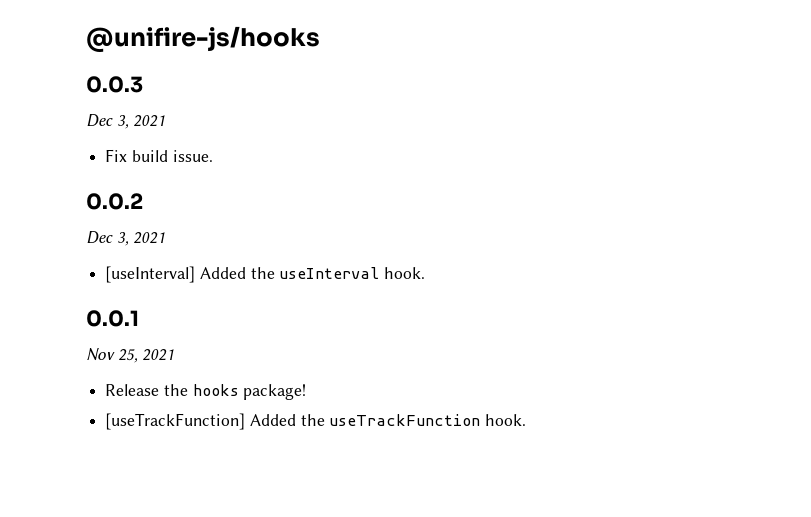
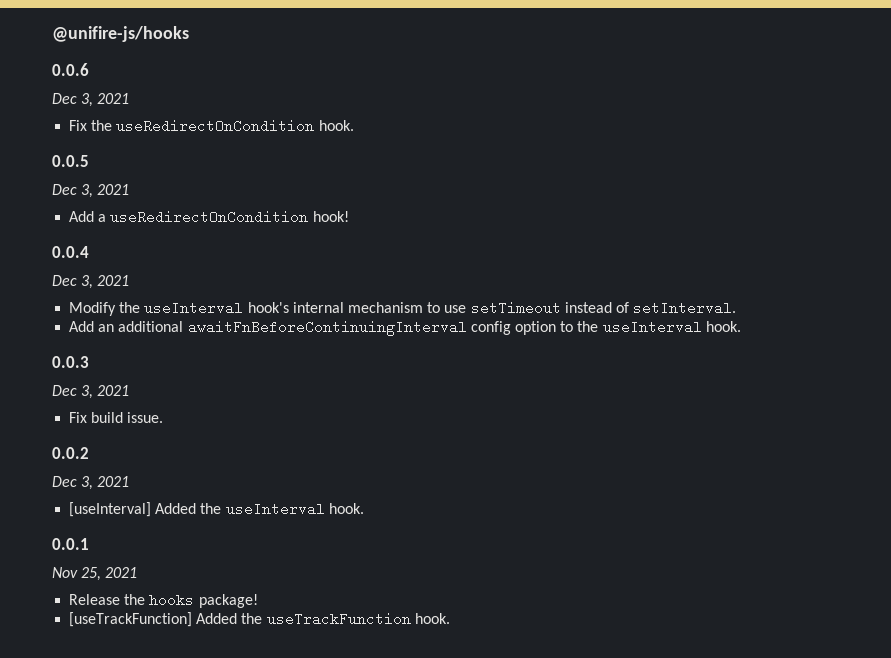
(320, 39) none -> [52,63,89,76] [52,93,130,107] [69,119,354,133] [52,155,89,167] [52,184,130,198] [69,210,349,224] [52,246,89,258] [52,275,130,289] [69,301,737,316] [69,320,741,336] // 0.0.6 // Dec 3, 2021 // Fix the useRedirectOnCondition hook. // 0.0.5 // Dec 3, 2021 // Add a useRedirectOnCondition hook! // 0.0.4 // Dec 3, 2021 // Modify the useInterval hook's internal mechanism to use setTimeout instead of setInterval. // Add an additional awaitFnBeforeContinuingInterval config option to the useInterval hook.

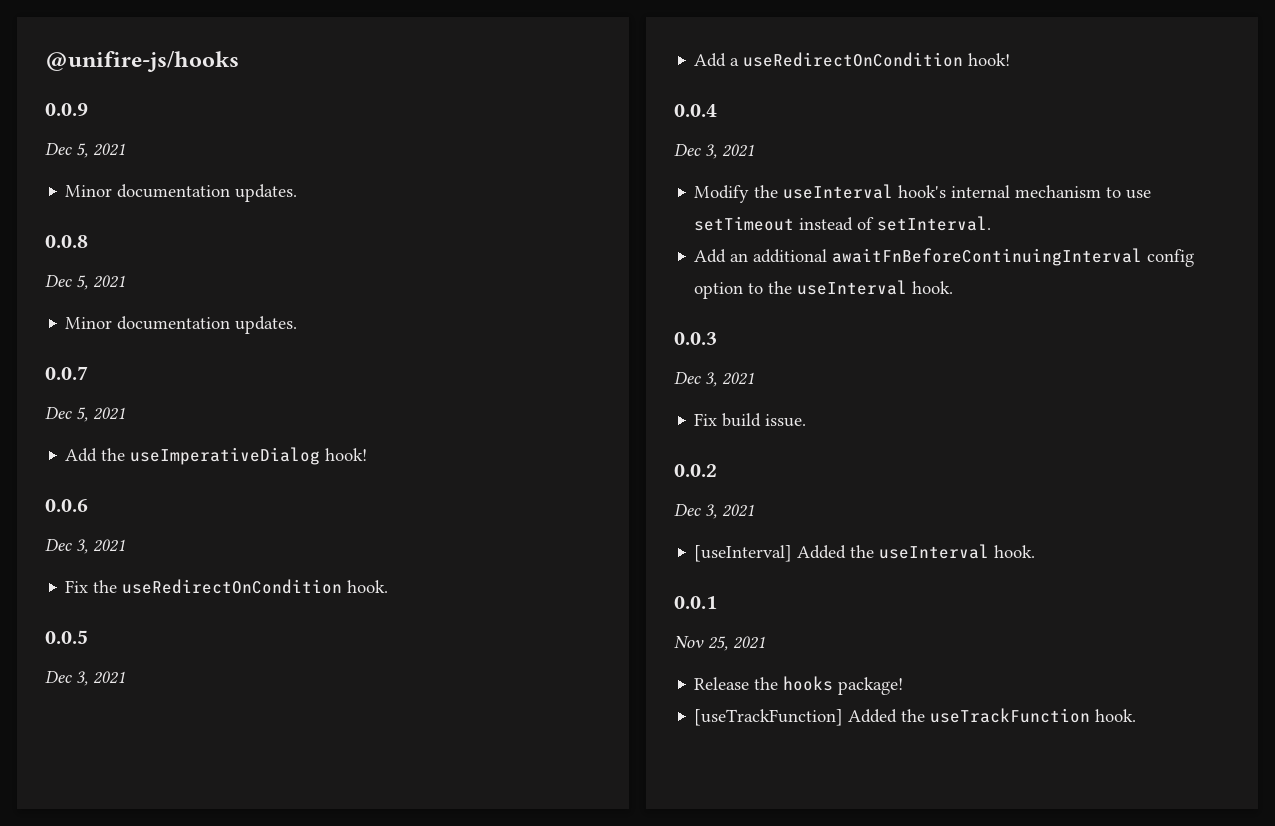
(189, 34) none -> [45,103,88,116] [45,143,125,158] [65,184,298,202] [45,235,88,248] [45,275,125,290] [65,316,298,334] [45,366,88,380] [45,407,125,422] [65,447,368,465] // 0.0.9 // Dec 5, 2021 // Minor documentation updates. // 0.0.8 // Dec 5, 2021 // Minor documentation updates. // 0.0.7 // Dec 5, 2021 // Add the useImperativeDialog hook!

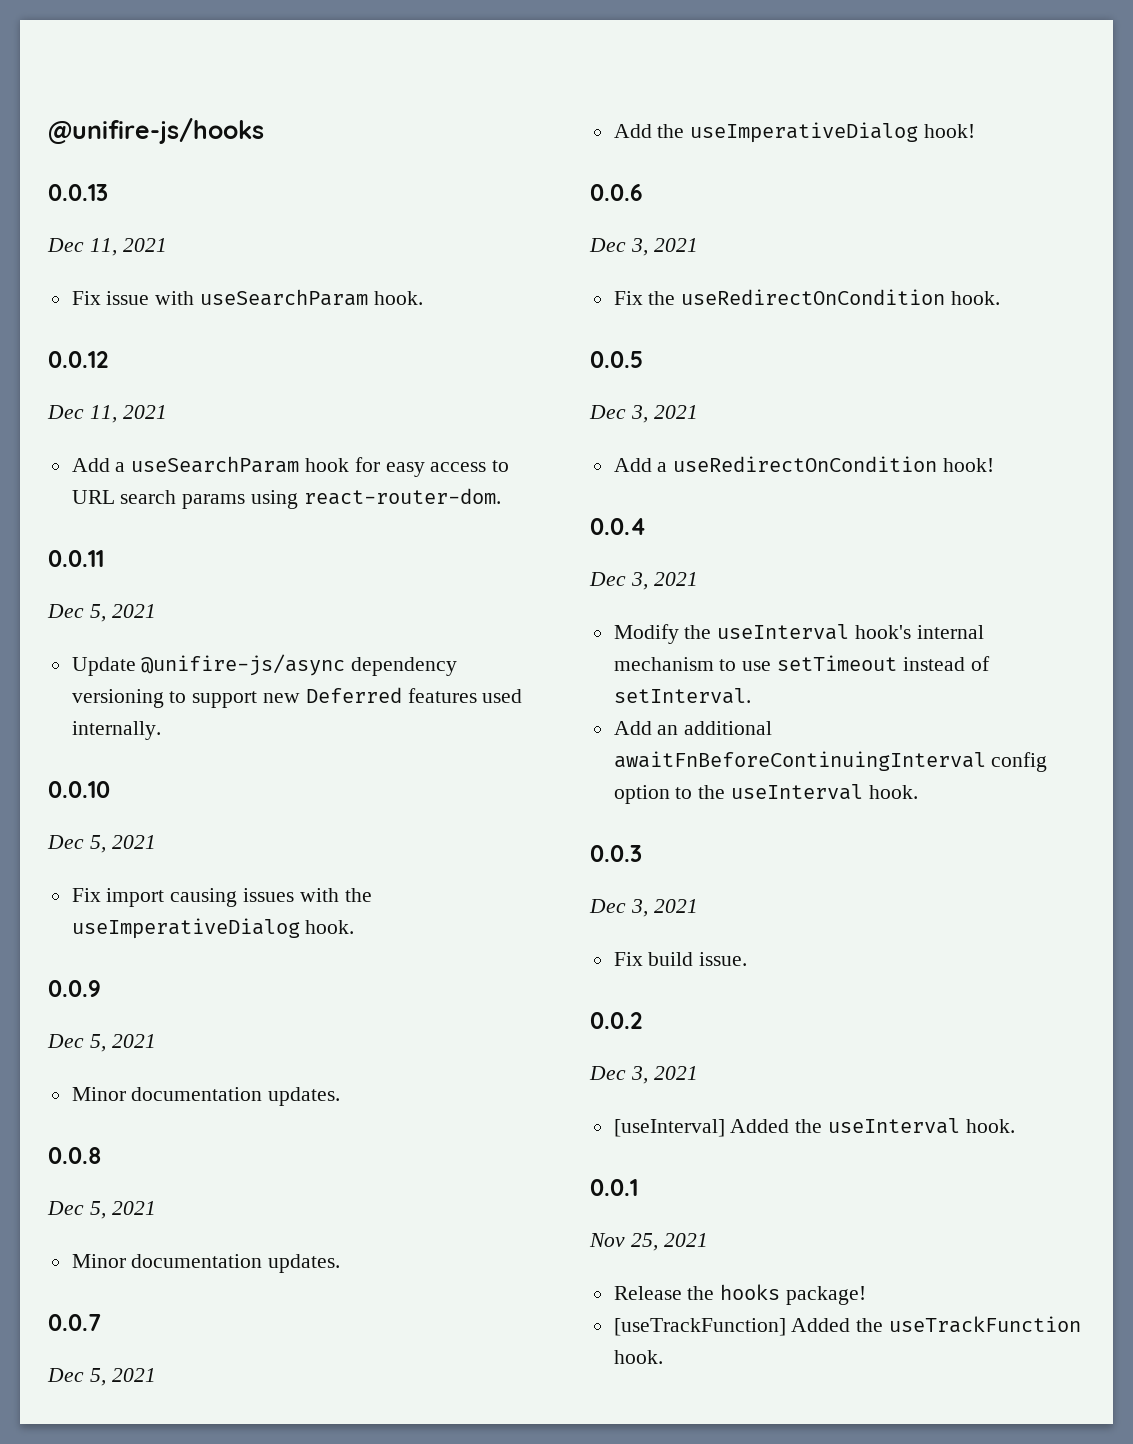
(239, 61) none -> [48,184,108,201] [47,238,167,256] [71,289,423,306] [48,351,108,368] [47,405,167,423] [71,456,510,477] [71,488,501,509] [48,550,104,567] [47,604,156,622] [71,654,458,676] [71,687,523,708] [71,721,161,740] [48,781,110,798] [47,835,156,853] [71,888,372,907] [71,918,355,939] // 0.0.13 // Dec 11, 2021 // Fix issue with useSearchParam hook. // 0.0.12 // Dec 11, 2021 // Add a useSearchParam hook for easy access to URL search params using react-router-dom. // 0.0.11 // Dec 5, 2021 // Update @unifire-js/async dependency versioning to support new Deferred features used internally. // 0.0.10 // Dec 5, 2021 // Fix import causing issues with the useImperativeDialog hook.

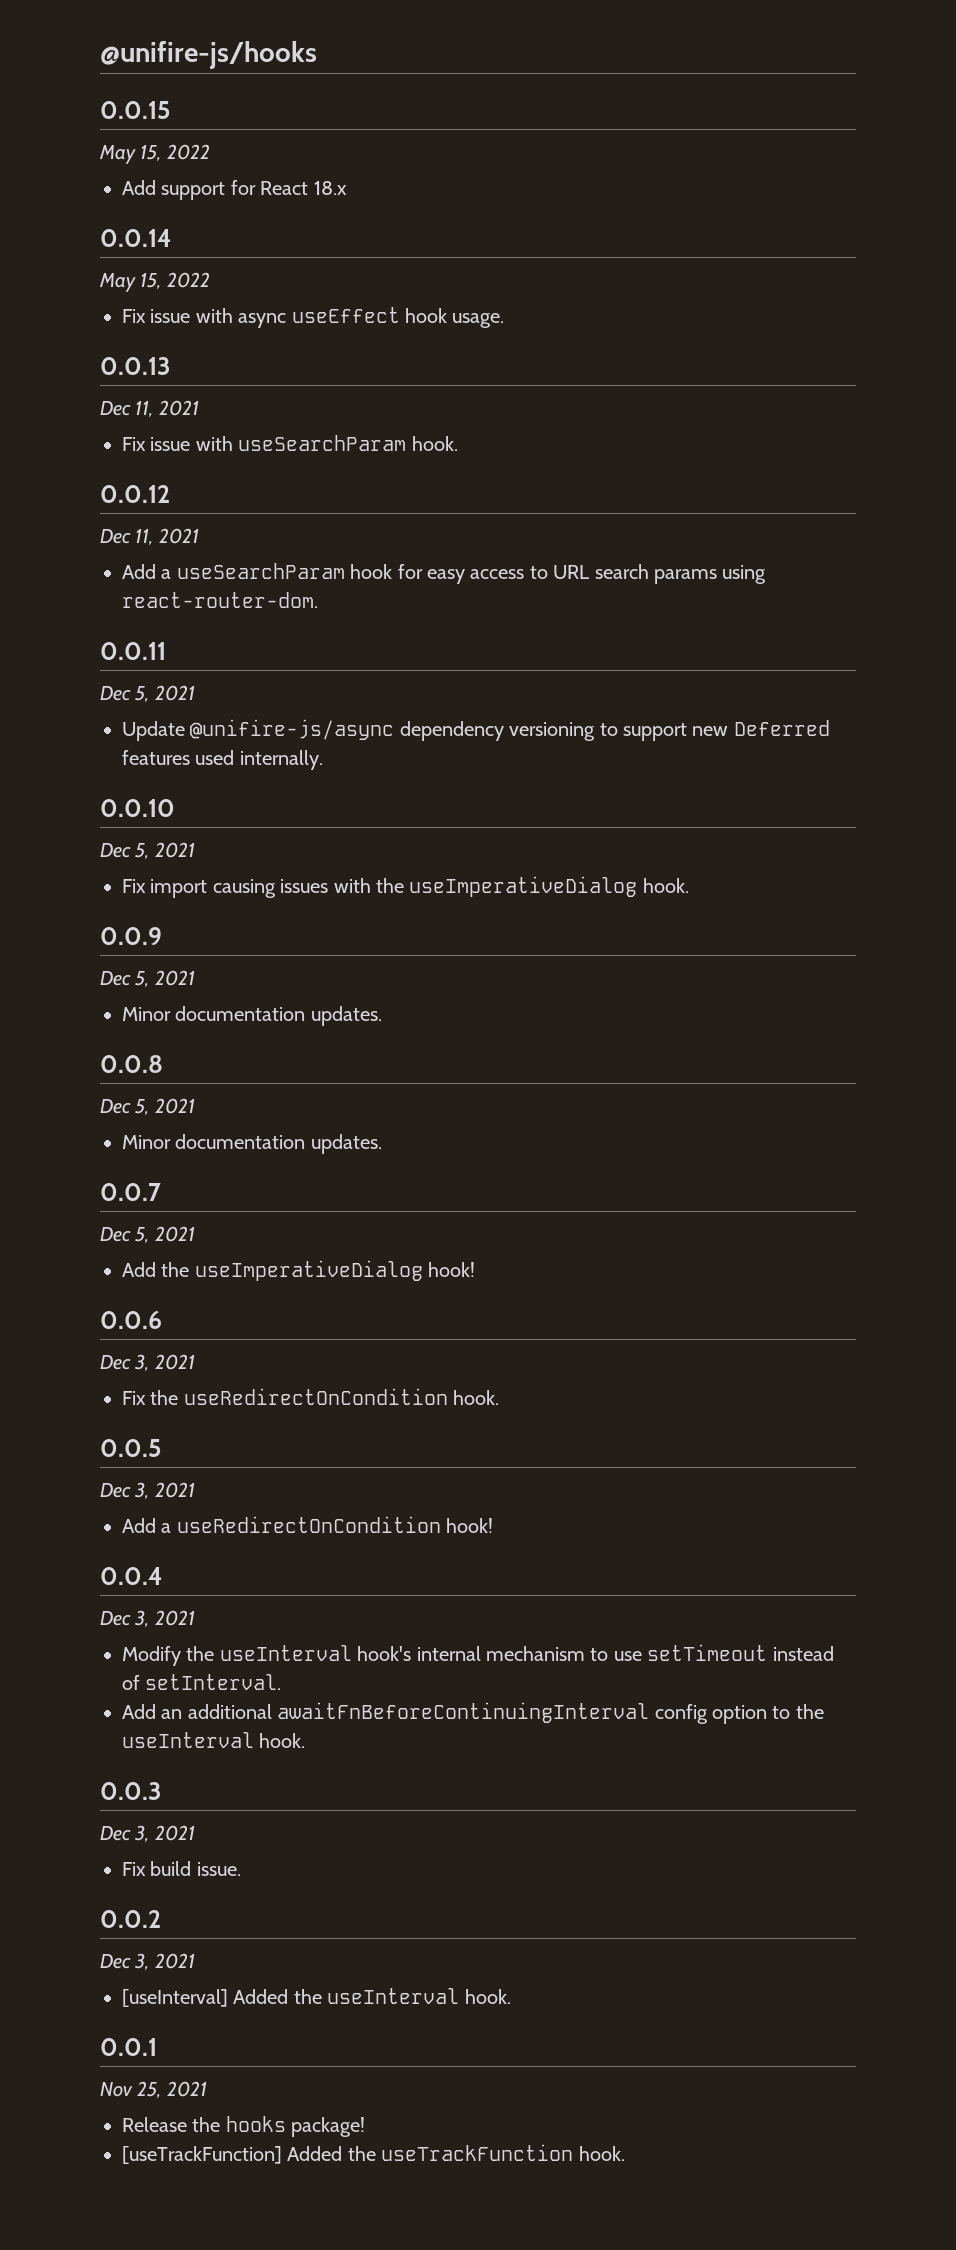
(264, 131) none -> [100,101,170,119] [99,144,210,164] [122,180,347,200] [100,229,172,247] [99,272,210,292] [122,307,505,328] // 0.0.15 // May 15, 2022 // Add support for React 18.x // 0.0.14 // May 15, 2022 // Fix issue with async useEffect hook usage.

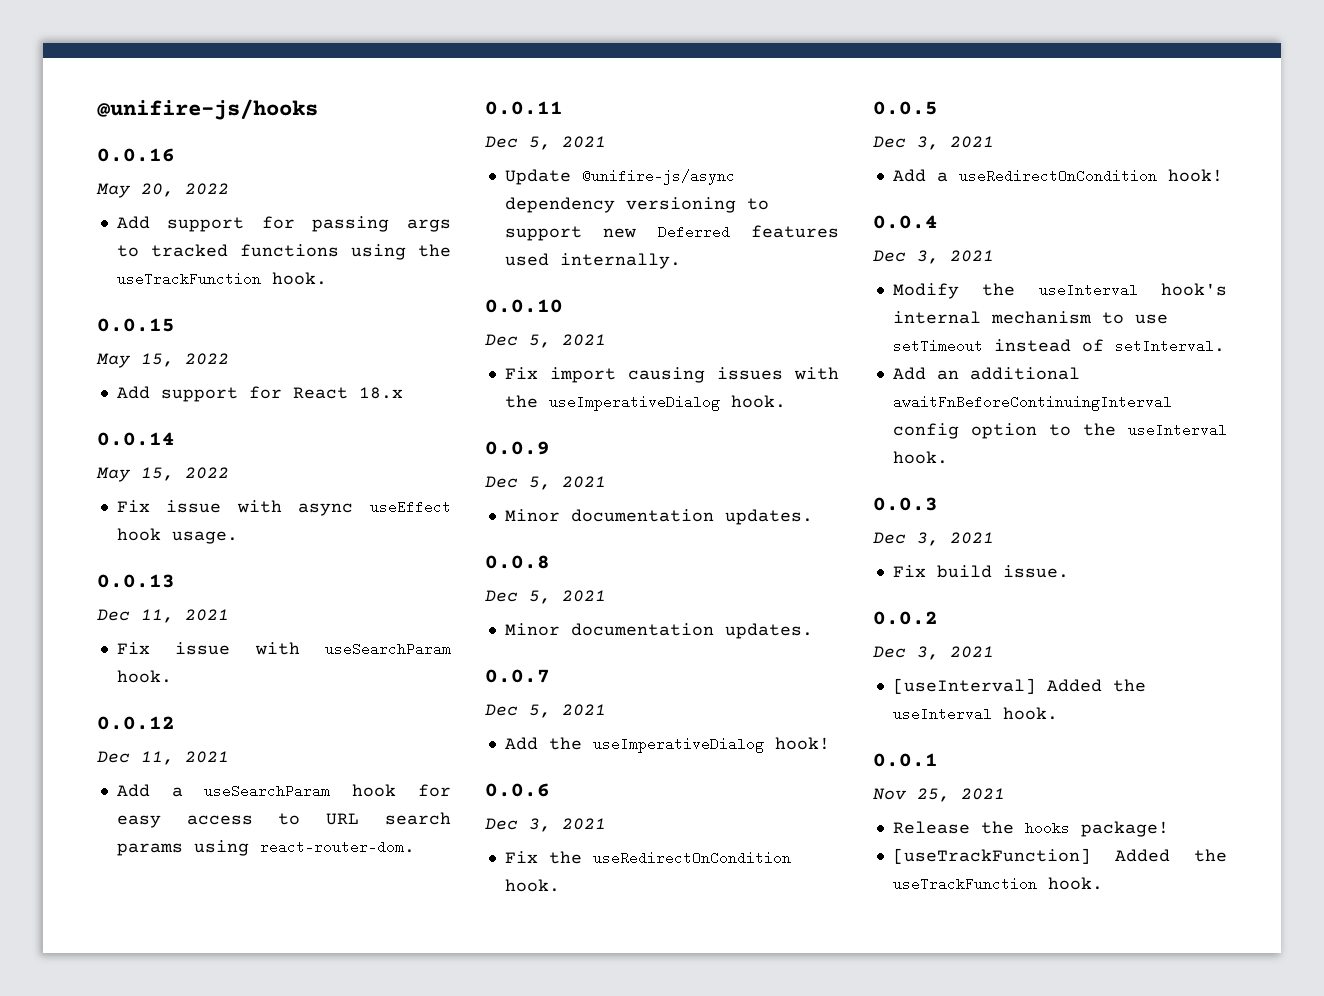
(317, 55) none -> [97,148,175,162] [96,183,229,198] [116,216,451,232] [116,244,451,260] [116,272,327,286] // 0.0.16 // May 20, 2022 // Add support for passing args to tracked functions using the useTrackFunction hook.

